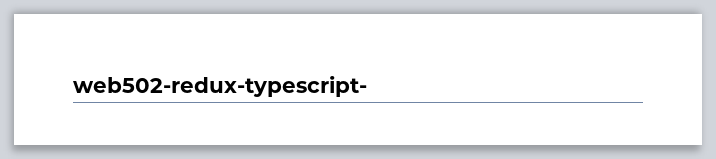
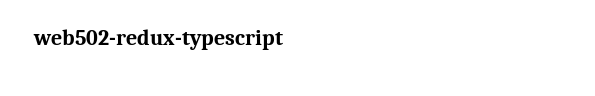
[73,76,367,97] web502-redux-typescript- -> [33,29,283,50] web502-redux-typescript

